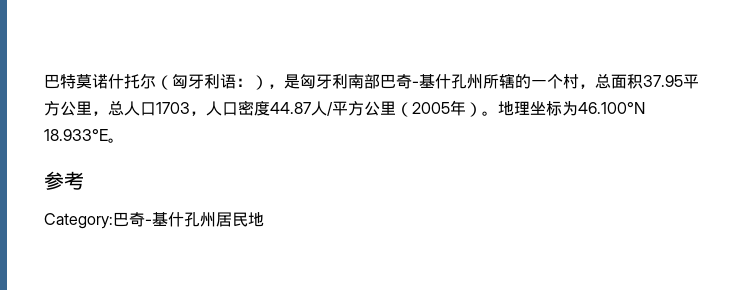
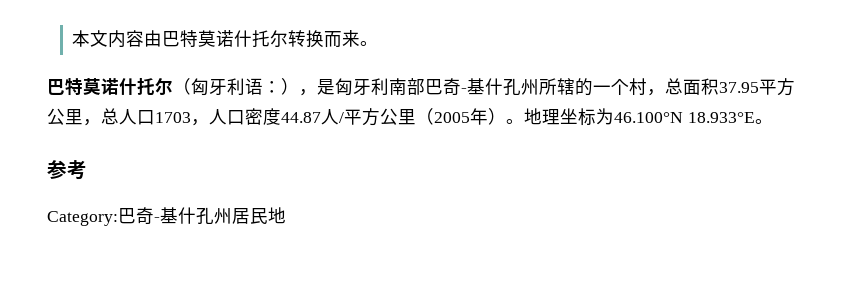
(44, 81) none -> [72,30,379,48] 本文内容由巴特莫诺什托尔转换而来。 //

